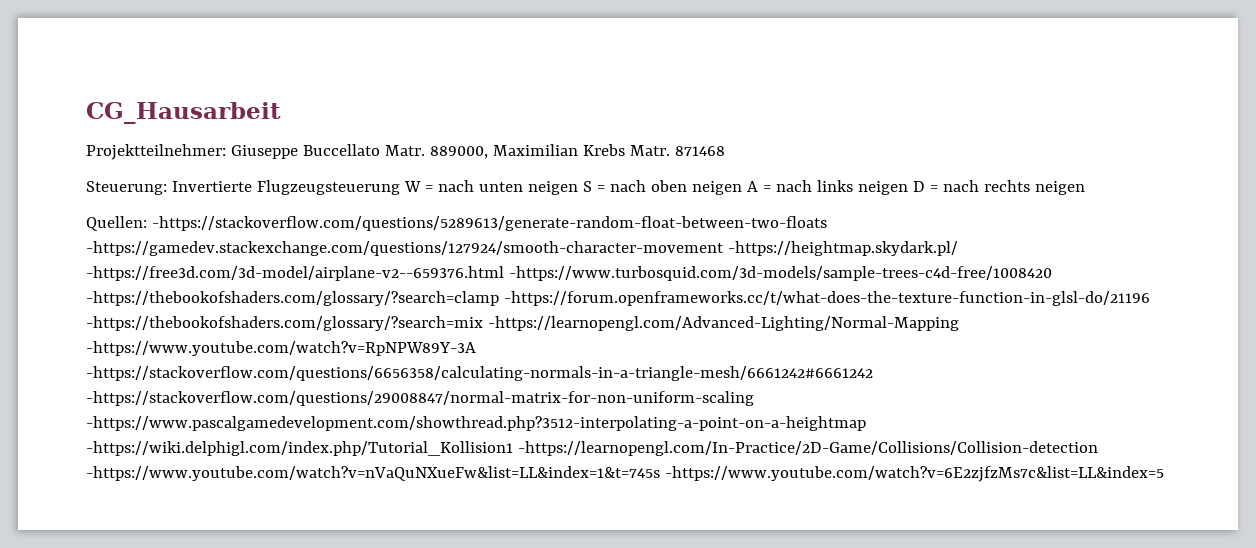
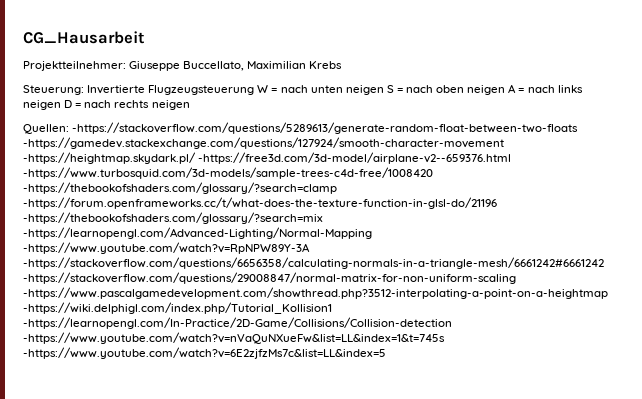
[302,144,488,159] Buccellato Matr. 889000, -> [183,61,245,71] Buccellato,
[629,145,725,156] Matr. 871468 -> (343, 65) none

